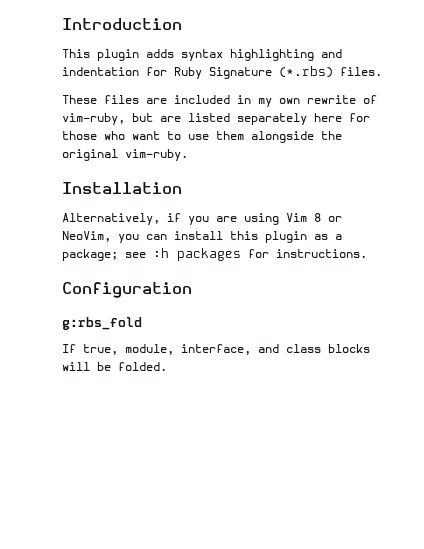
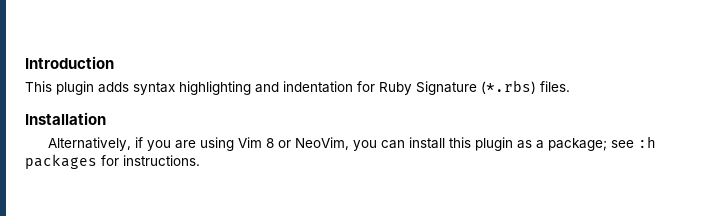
[62,95,377,107] [62,113,370,125] [62,131,342,143] [62,149,188,161] // These files are included in my own rewrite of vim-ruby, but are listed separately here for those who want to use them alongside the original vim-ruby. -> (570, 86) none
[62,282,192,298] [62,317,142,330] [62,344,370,355] [62,362,167,371] // Configuration // g:rbs_fold // If true, module, interface, and class blocks will be folded. -> (200, 160) none

